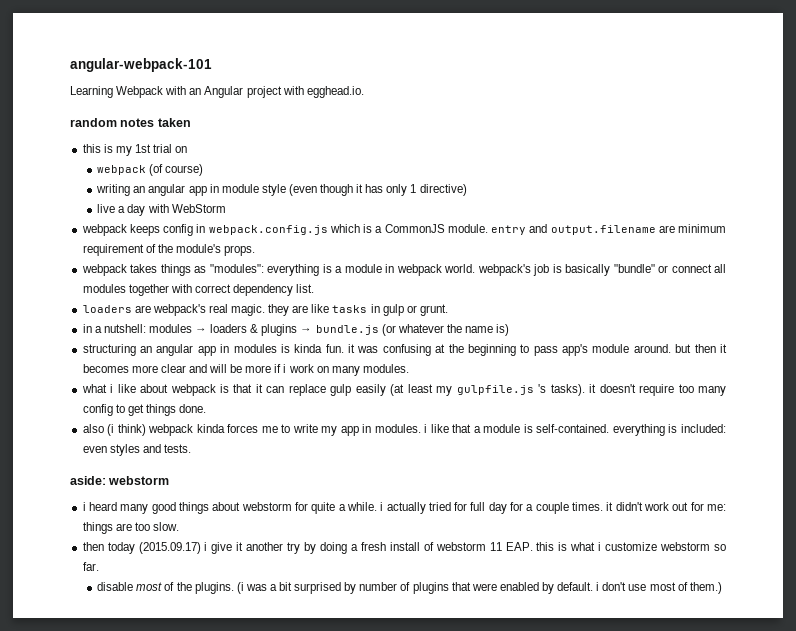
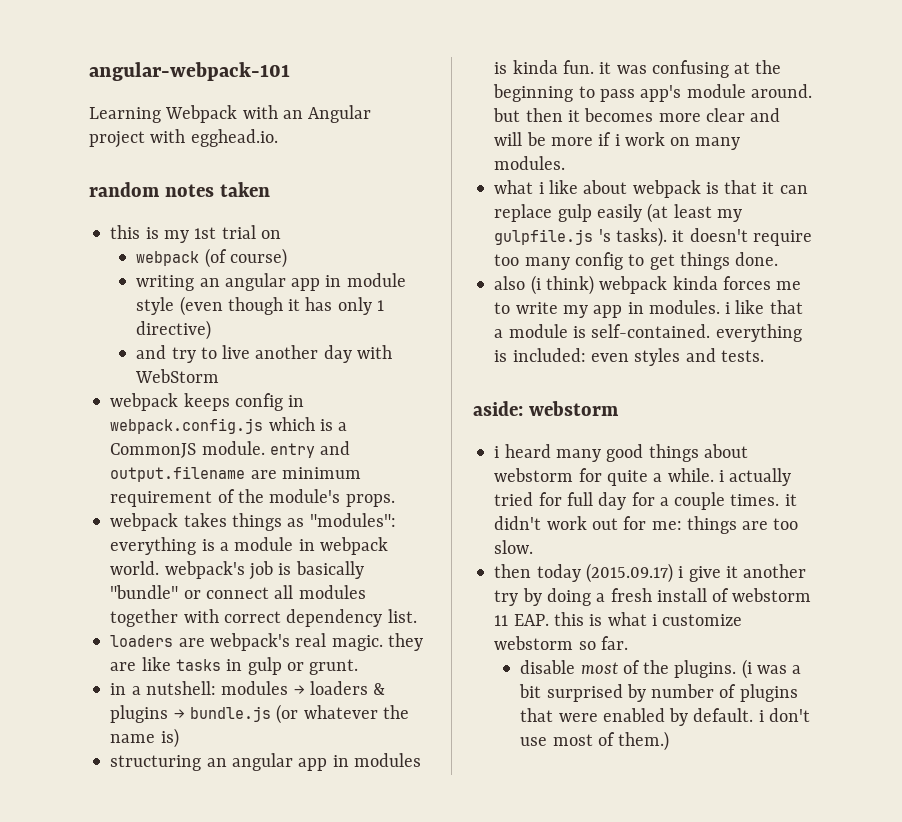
[97,204,126,213] live a -> [136,345,319,363] and try to live another

